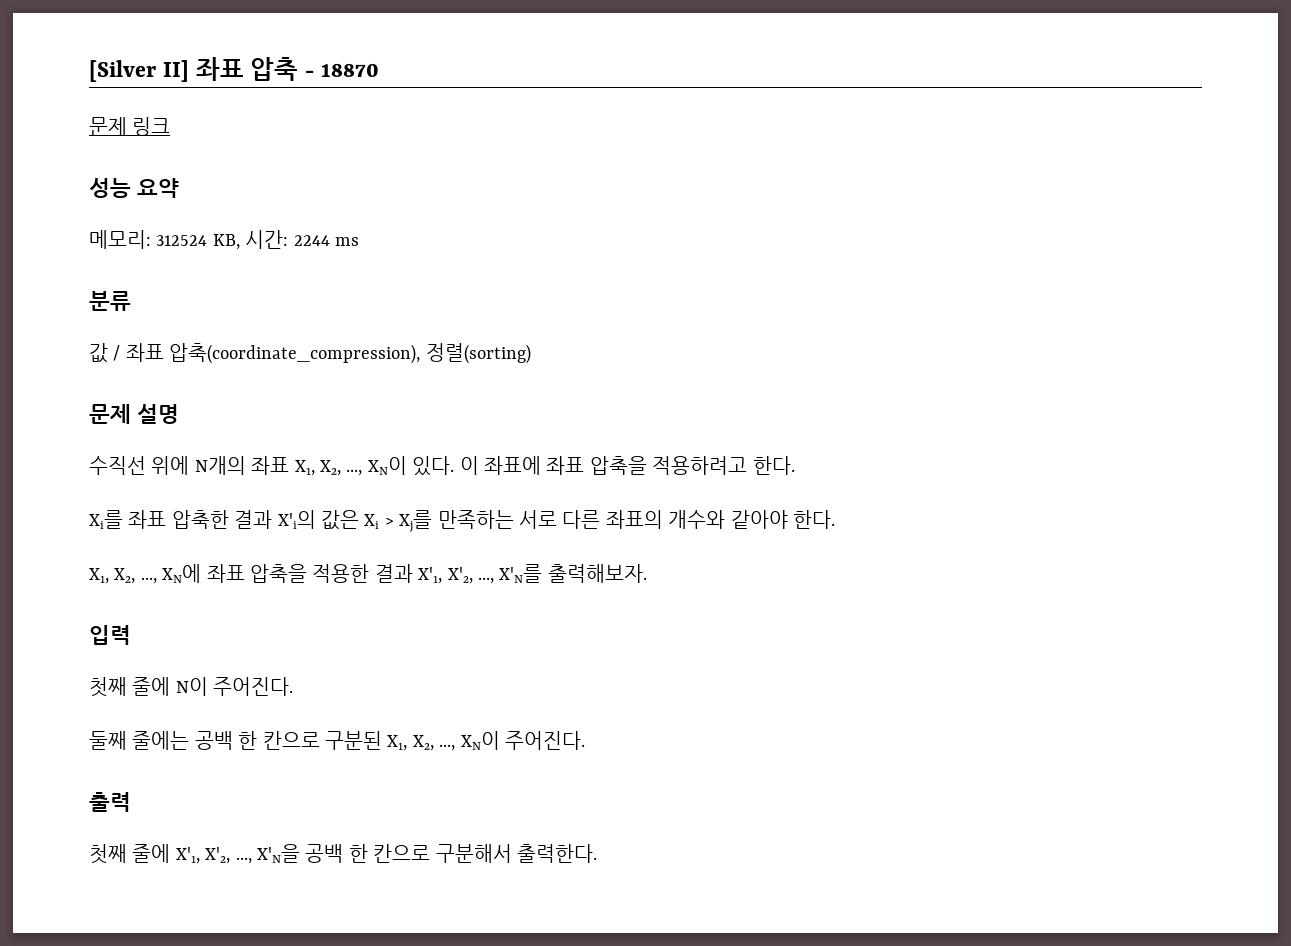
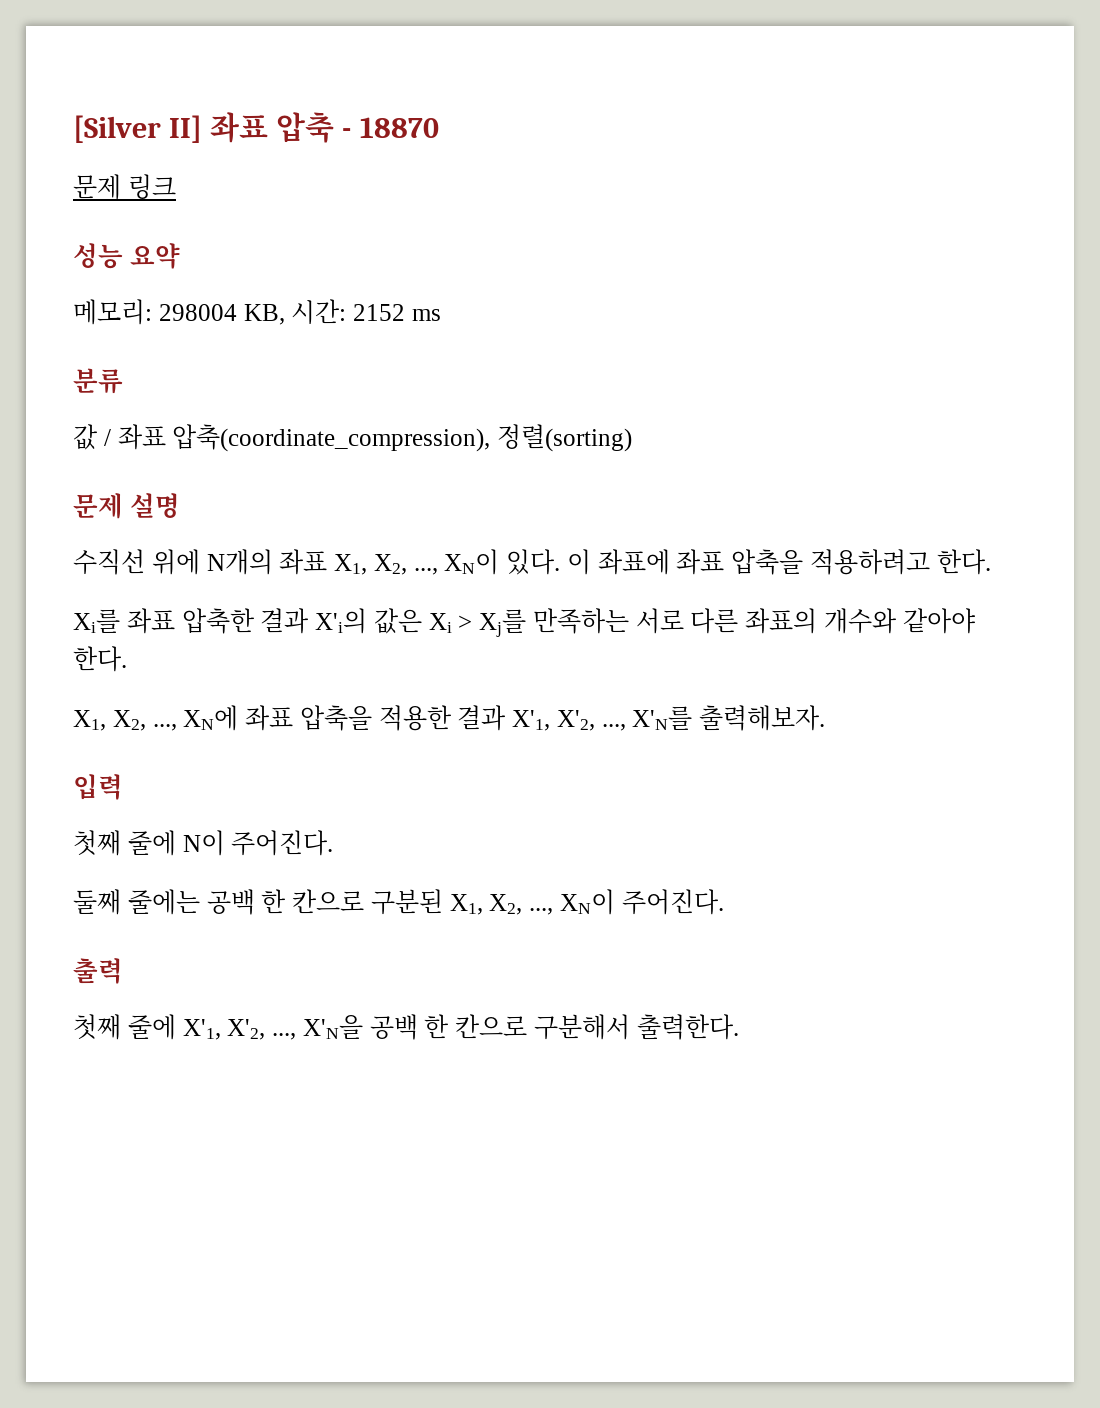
[156,235,208,246] 312524 -> [158,304,237,321] 298004
[293,235,330,246] 2244 -> [353,304,405,321] 2152

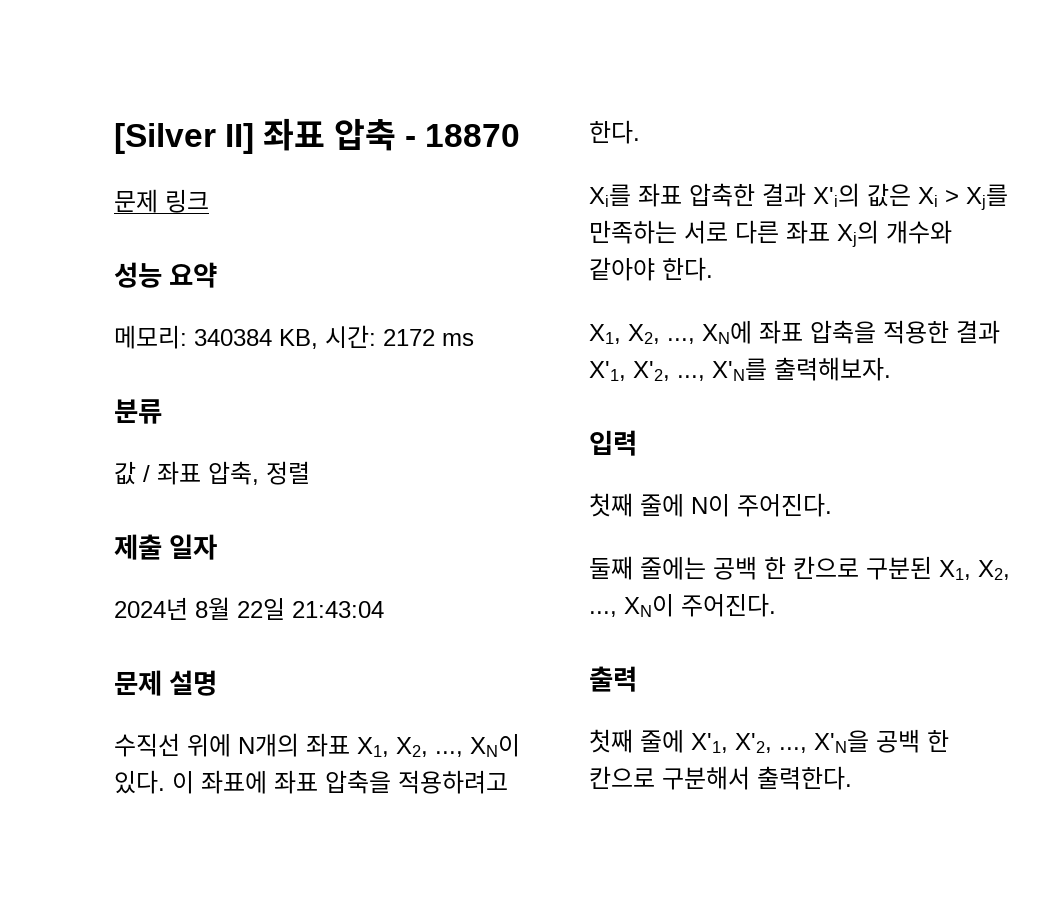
[158,304,237,321] 298004 -> [194,329,272,346] 340384
[353,304,405,321] 2152 -> [383,329,435,346] 2172
[172,424,632,452] 압축(coordinate_compression), 정렬(sorting) -> [208,461,310,485] [114,534,218,560] [114,597,384,620] 압축, 정렬 // 제출 일자 // 2024년 8월 22일 21:43:04
[745,608,817,634] 좌표의 -> [786,220,879,247] 좌표 Xj의

